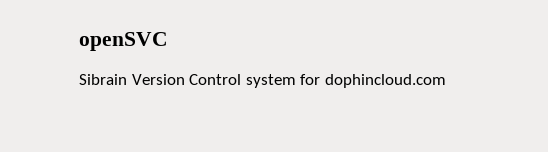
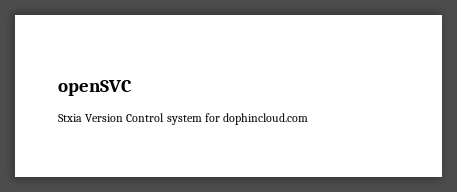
[79,74,127,85] Sibrain -> [58,114,82,122] Stxia

